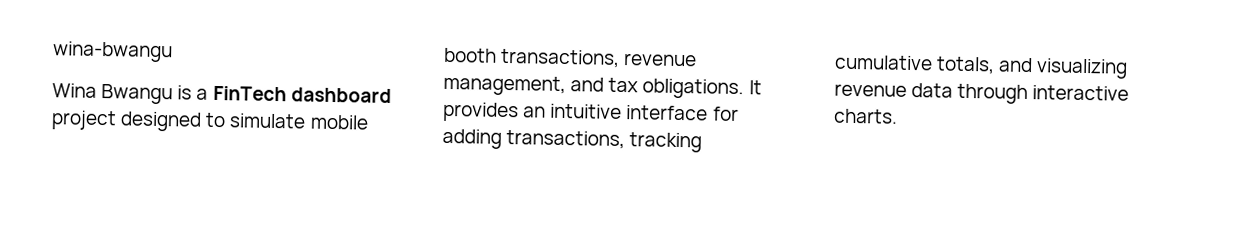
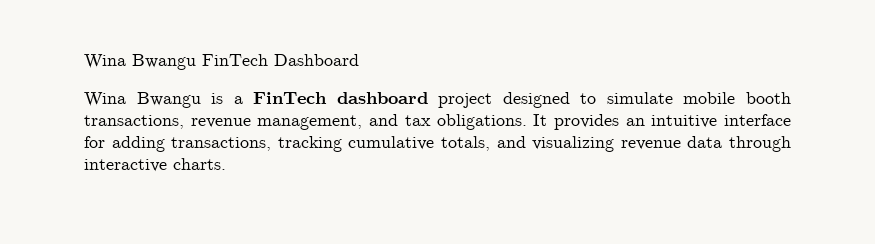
[52,41,173,63] wina-bwangu -> [84,54,359,70] Wina Bwangu FinTech Dashboard

